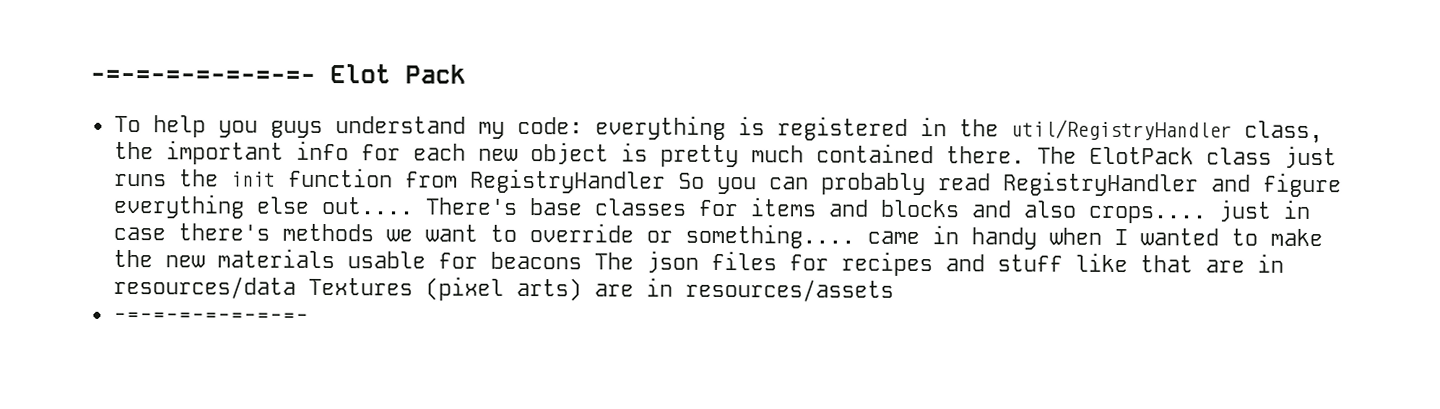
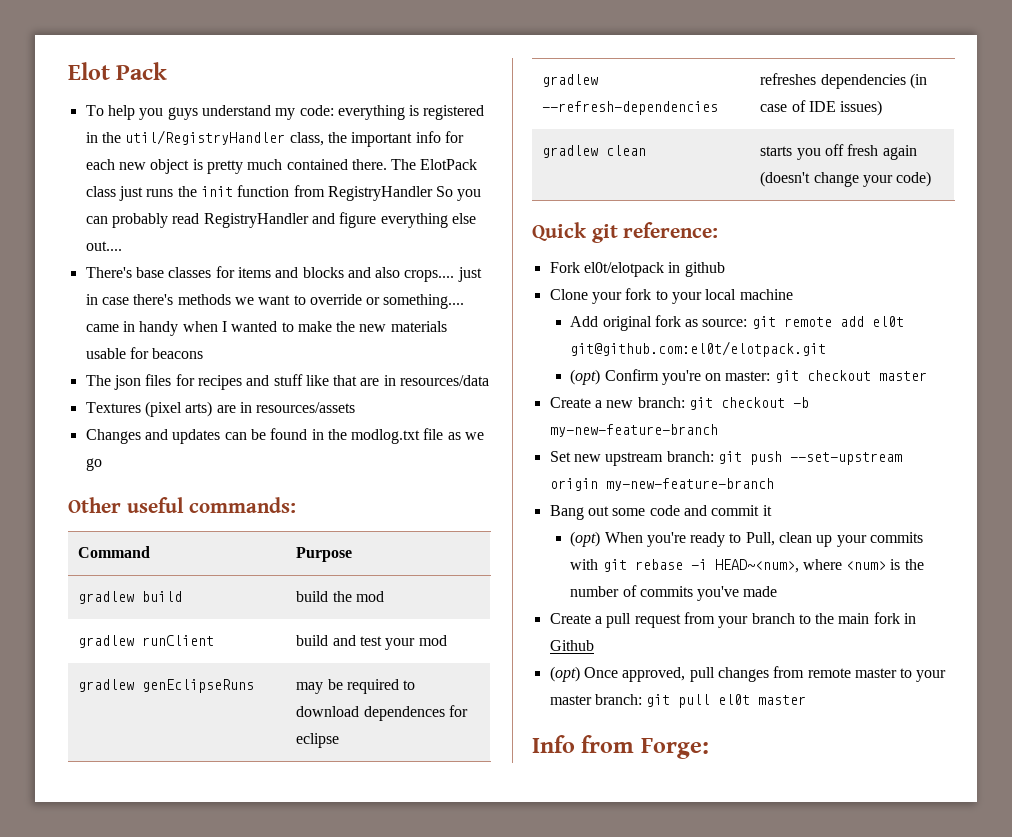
[90,69,316,83] -=-=-=-=-=-=-=- -> (68, 71) none
(414, 205) none -> (122, 246) //
(582, 260) none -> (204, 353) //
(296, 287) none -> (490, 380) //
[112,311,309,322] -=-=-=-=-=-=-=- -> [85,428,485,444] [85,458,102,471] [68,497,297,513] [78,546,151,558] [296,547,353,562] [78,591,183,604] [296,591,384,602] [78,635,215,648] [296,635,447,650] [78,679,255,693] [296,679,416,694] [296,705,468,721] [296,733,340,748] [542,74,599,87] [542,101,719,115] [760,73,927,89] [760,100,883,116] [542,145,647,158] [760,144,917,160] [760,171,932,187] [532,222,719,243] [549,262,725,277] [549,288,793,304] [570,315,904,331] [570,341,827,357] [570,369,927,385] [549,397,809,410] [549,424,718,437] [549,451,902,466] [549,478,774,491] [549,505,772,520] [570,531,924,547] [570,559,924,573] [570,585,778,601] [549,612,917,628] [549,640,594,651] [549,666,947,682] [549,694,807,708] [532,735,709,759] Changes and updates can be found in the modlog.txt file as we go // Other useful commands: // Command | Purpose // gradlew build | build the mod // gradlew runClient | build and test your mod // gradlew genEclipseRuns | may be required to download dependences for eclipse // gradlew --refresh-dependencies | refreshes dependencies (in case of IDE issues) // gradlew clean | starts you off fresh again (doesn't change your code) // Quick git reference: // Fork el0t/elotpack in github // Clone your fork to your local machine // Add original fork as source: git remote add el0t git@github.com:el0t/elotpack.git // (opt) Confirm you're on master: git checkout master // Create a new branch: git checkout -b my-new-feature-branch // Set new upstream branch: git push --set-upstream origin my-new-feature-branch // Bang out some code and commit it // (opt) When you're ready to Pull, clean up your commits with git rebase -i HEAD~<num>, where <num> is the number of commits you've made // Create a pull request from your branch to the main fork in Github // (opt) Once approved, pull changes from remote master to your master branch: git pull el0t master // Info from Forge:

